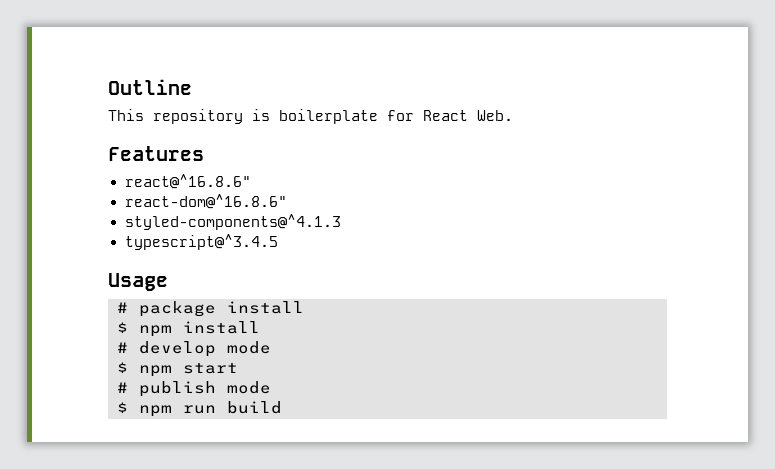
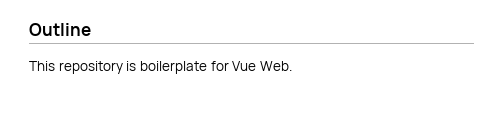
[423,110,468,121] React -> [232,61,257,71] Vue
[108,146,204,161] [124,174,251,189] [124,194,287,209] [124,214,341,230] [124,234,278,250] [108,273,168,291] [117,301,304,317] [117,321,260,337] [117,341,271,357] [117,362,238,377] [117,381,271,397] [117,401,282,417] // Features // react@^16.8.6" // react-dom@^16.8.6" // styled-components@^4.1.3 // typescript@^3.4.5 // Usage // # package install // $ npm install // # develop mode // $ npm start // # publish mode // $ npm run build -> (292, 66) none

